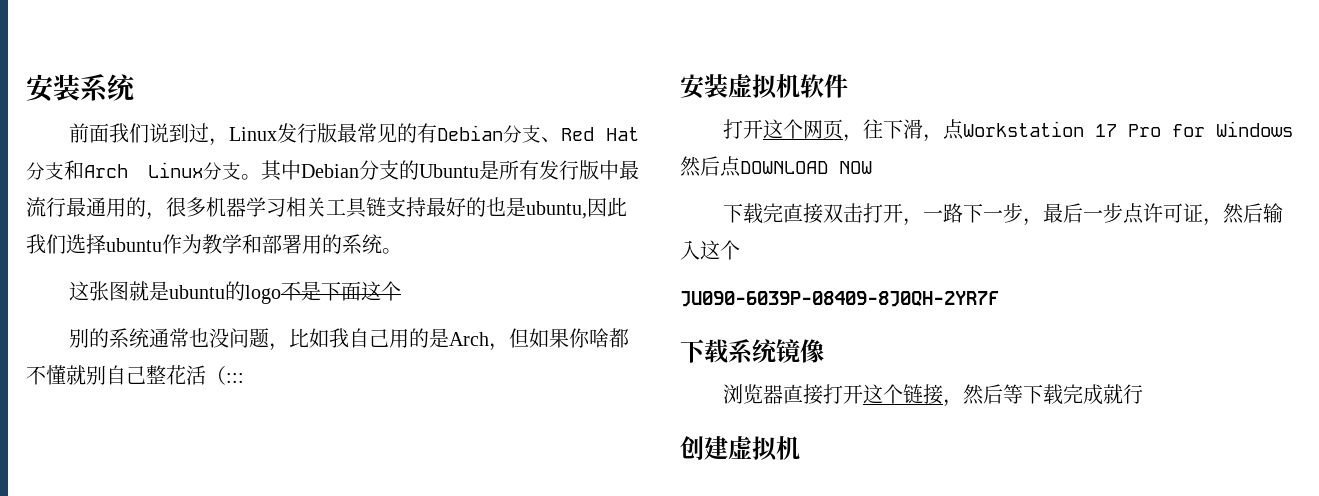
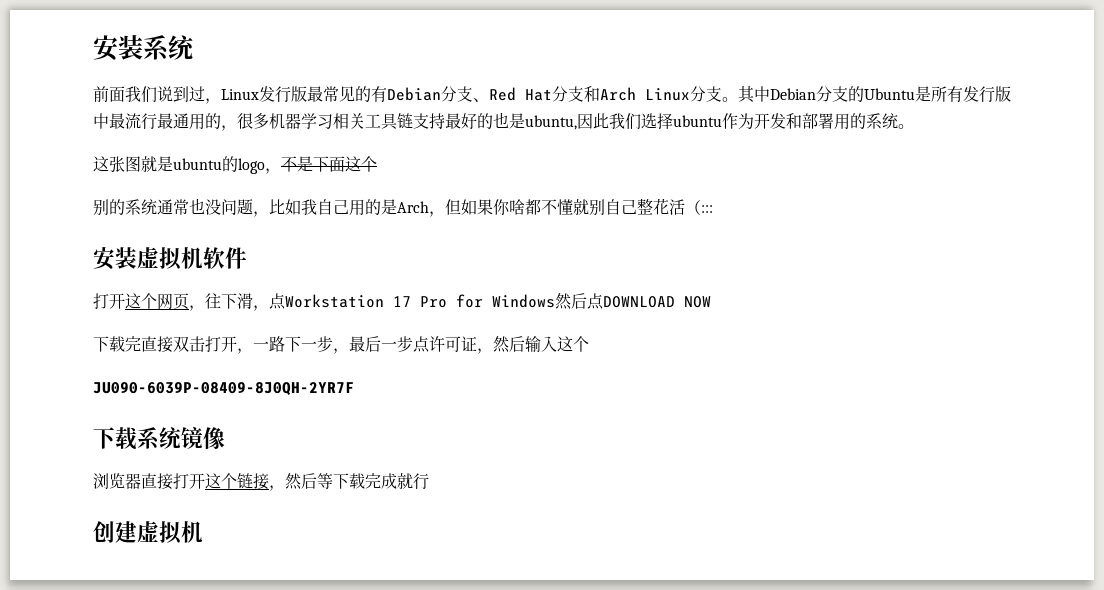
[202,234,242,254] 教学 -> [754,113,786,129] 开发
(281, 294) none -> [265,168,281,174] ，

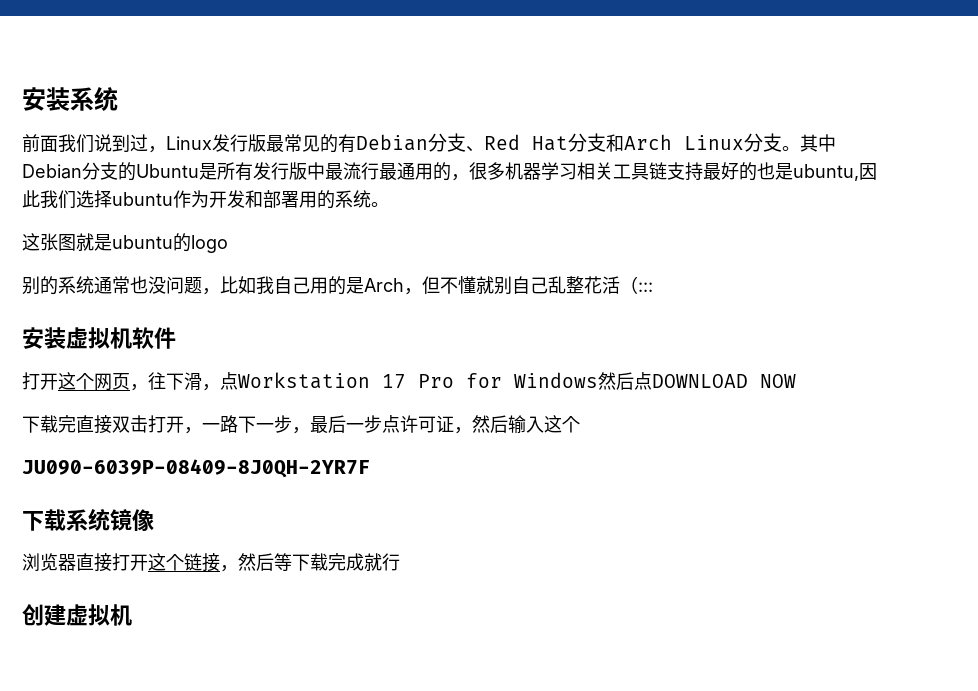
[265,156,377,174] ，不是下面这个 -> (228, 244) none
[461,199,541,215] 如果你啥都 -> (440, 285) none
(637, 206) none -> [548,276,566,294] 乱

